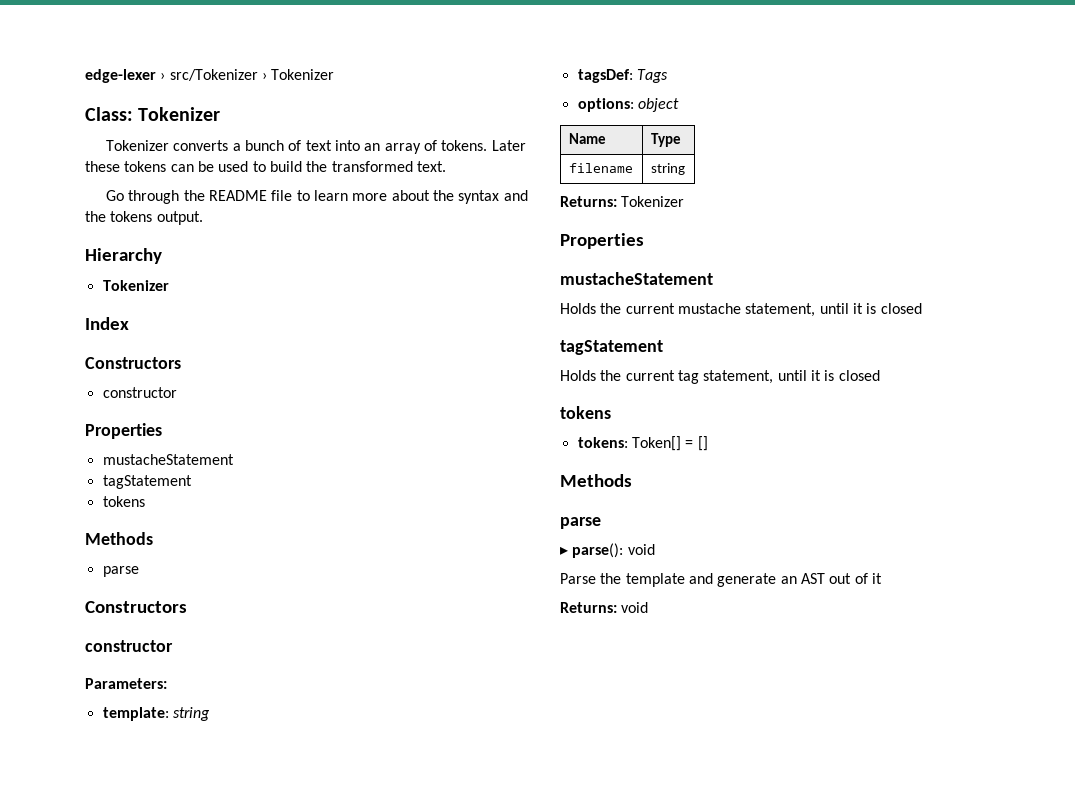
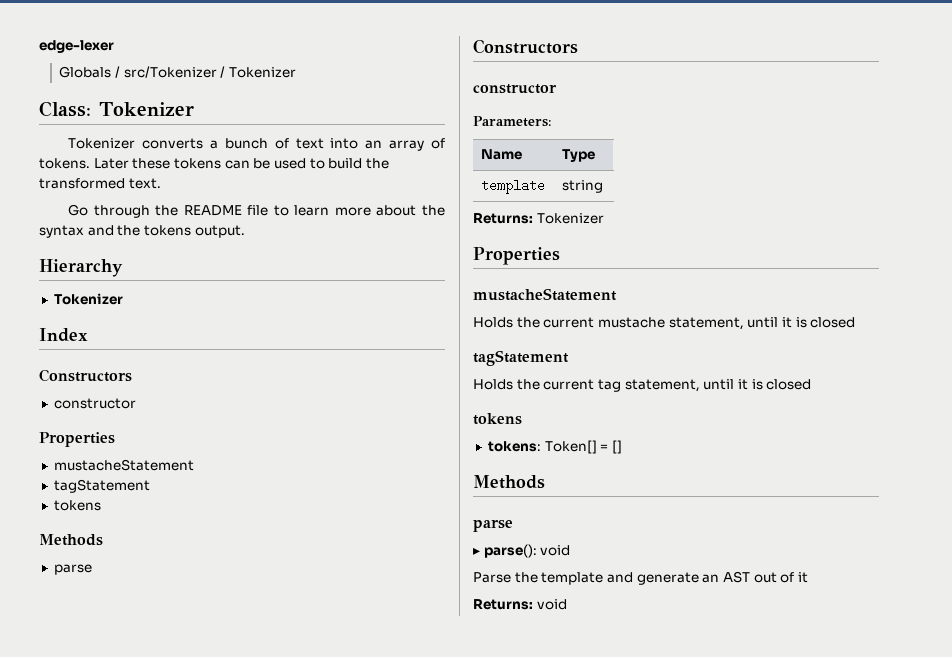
[160,69,267,81] › src/Tokenizer › -> [59,66,226,78] // Globals / src/Tokenizer /
[102,707,210,721] [577,69,668,83] [577,98,679,112] // template: string // tagsDef: Tags // options: object -> (552, 121) none
[568,163,633,173] filename -> [481,179,546,194] template

